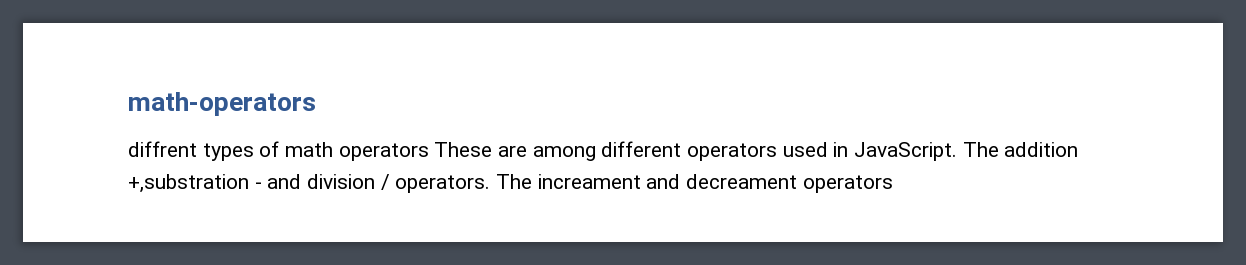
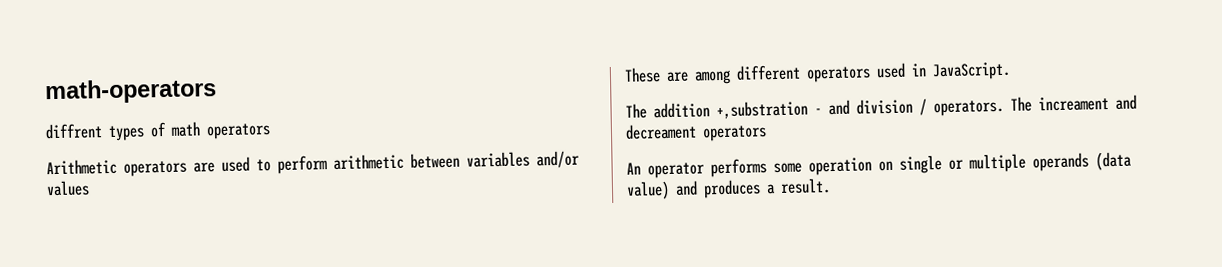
(429, 152) none -> [46,150,580,177] [46,180,90,197] // Arithmetic operators are used to perform arithmetic between variables and/or values //
(958, 151) none -> (1011, 71) //
(893, 184) none -> [626,151,1132,179] [626,178,831,200] // An operator performs some operation on single or multiple operands (data value) and produces a result.

